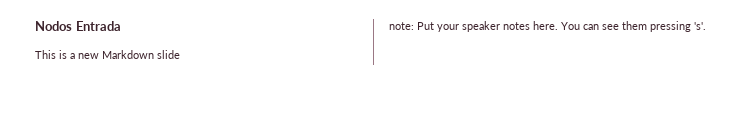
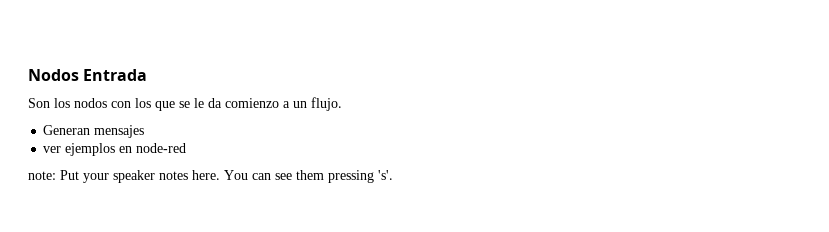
[35,50,180,59] This is a new Markdown slide -> [28,97,342,111] [43,125,145,138] [43,143,187,156] Son los nodos con los que se le da comienzo a un flujo. // Generan mensajes // ver ejemplos en node-red

